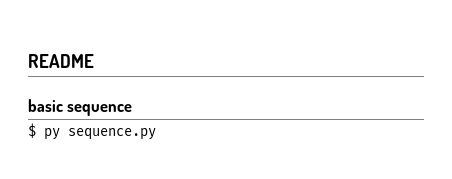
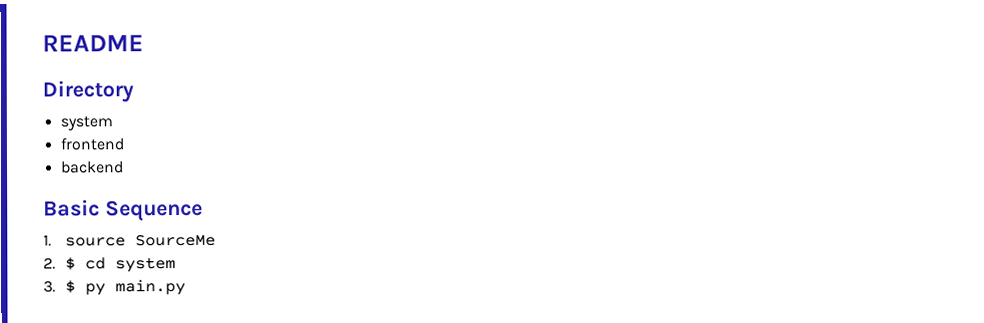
[28,99,133,116] basic sequence // -> [42,80,134,103] [59,116,113,131] [59,137,124,151] [59,161,124,174] [43,199,203,222] [43,233,217,247] [43,257,177,273] [43,280,56,293] Directory // system // frontend // backend // Basic Sequence // 1. source SourceMe // 2. $ cd system // 3.
[68,128,156,140] sequence.py -> [115,279,187,296] main.py

